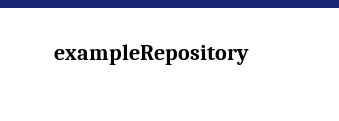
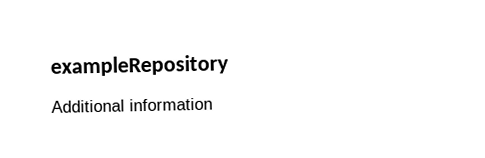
(249, 54) none -> [51,97,213,113] // Additional information

